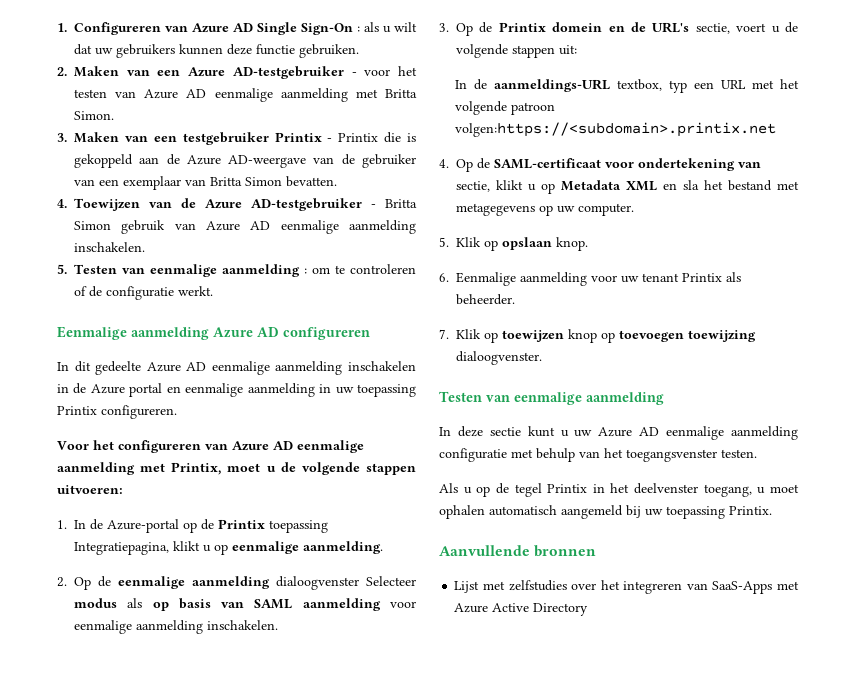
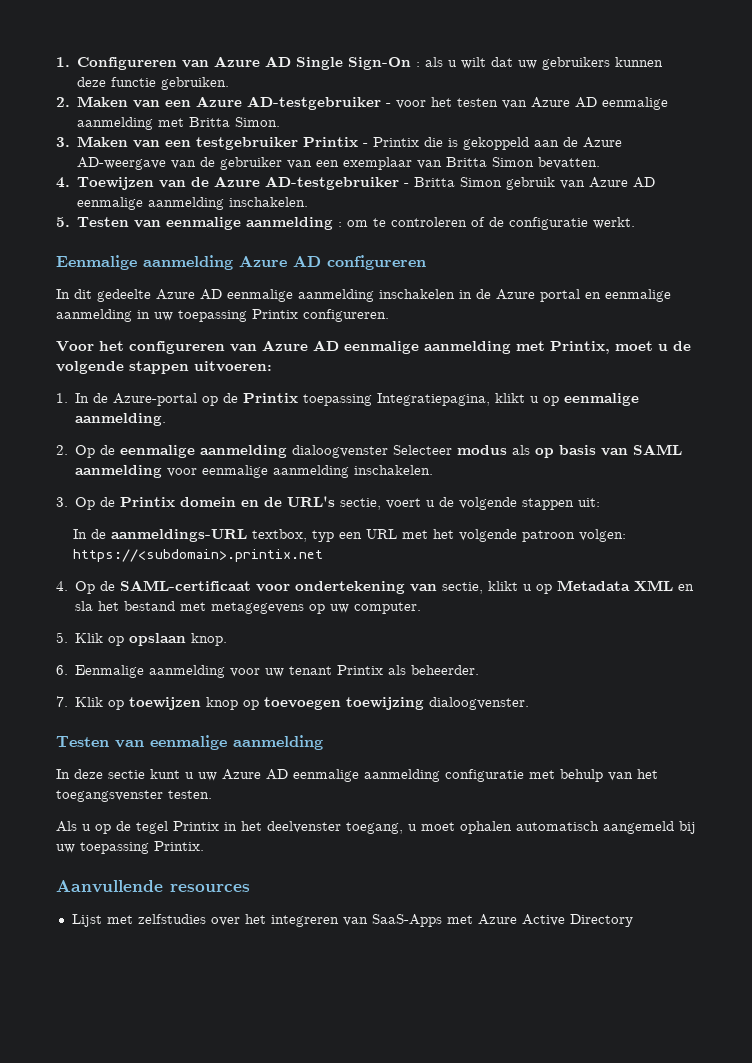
[454,122,776,137] volgen:https://<subdomain>.printix.net -> [579,529,627,542] [73,549,324,562] volgen: https://<subdomain>.printix.net
[534,545,597,557] bronnen -> [170,884,250,892] resources

